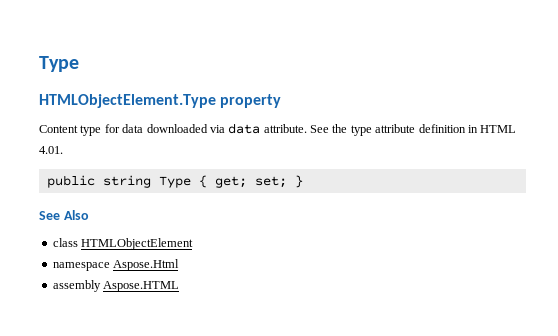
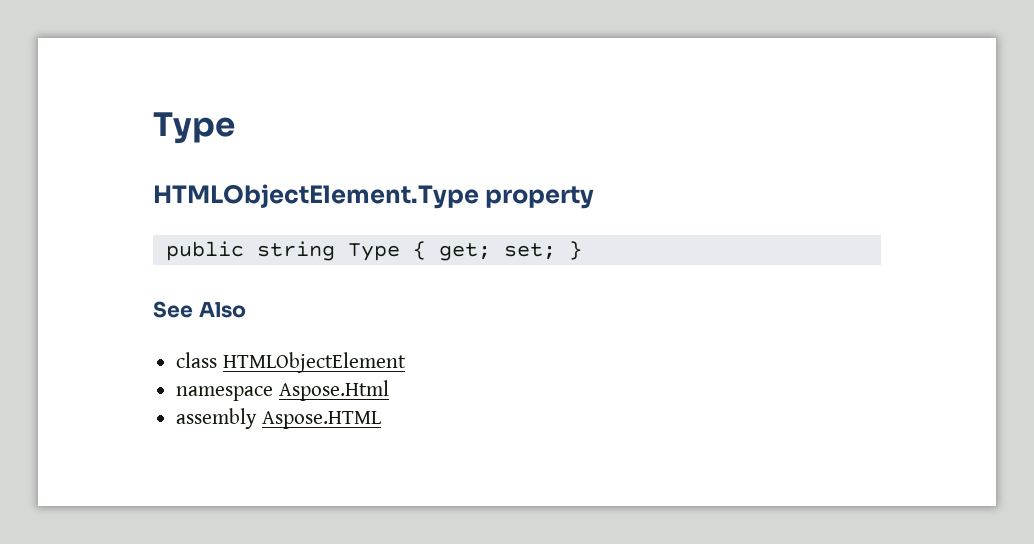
[39,123,517,136] [39,146,63,154] // Content type for data downloaded via data attribute. See the type attribute definition in HTML 4.01. -> (595, 197) none

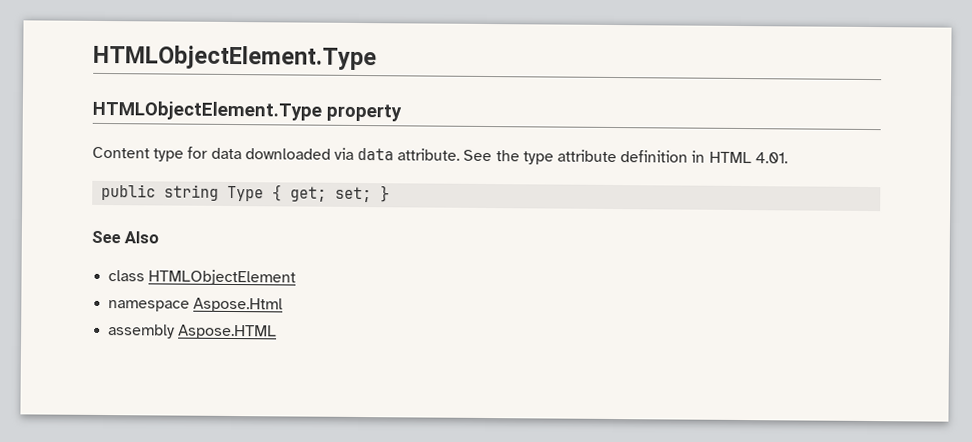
[153,112,235,144] Type -> [93,44,377,71] HTMLObjectElement.Type
(595, 197) none -> [92,146,788,165] // Content type for data downloaded via data attribute. See the type attribute definition in HTML 4.01.

